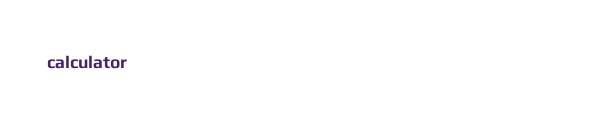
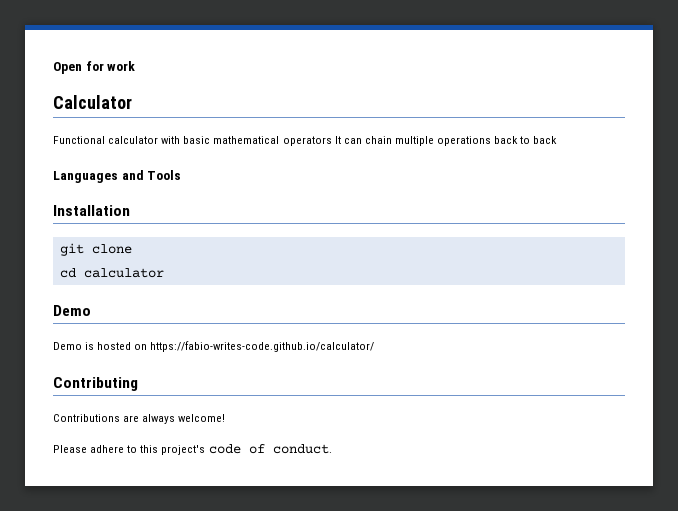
[47,55,127,69] calculator -> [53,61,136,74] [53,95,132,109] [53,136,558,146] [53,170,182,183] [53,205,130,216] [59,243,132,256] [59,268,164,278] [53,305,91,316] [53,341,375,352] [53,377,138,391] [53,414,226,424] [53,444,332,455] Open for work // Calculator // Functional calculator with basic mathematical operators It can chain multiple operations back to back // Languages and Tools // Installation // git clone // cd calculator // Demo // Demo is hosted on https://fabio-writes-code.github.io/calculator/ // Contributing // Contributions are always welcome! // Please adhere to this project's code of conduct.

